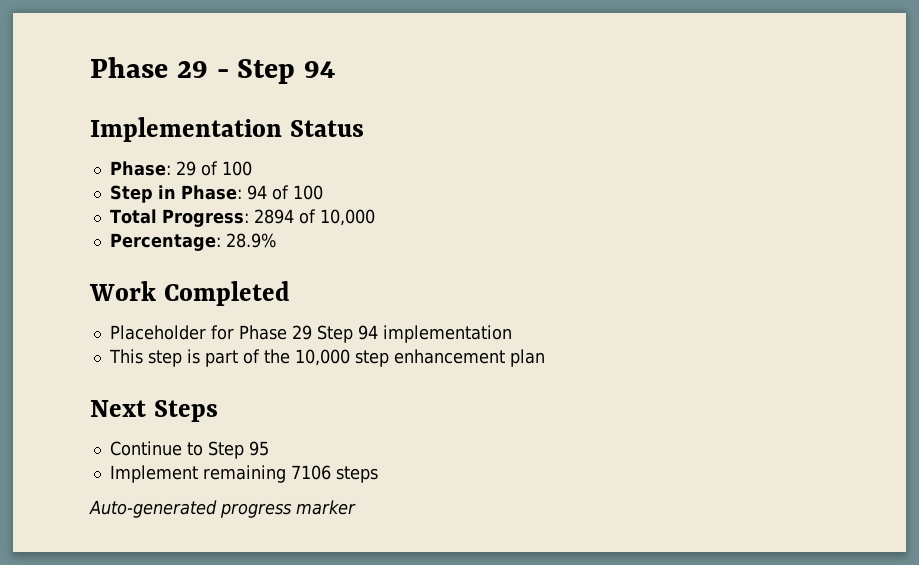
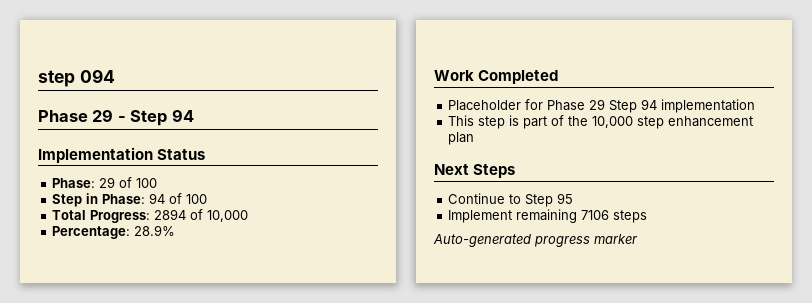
(90, 67) none -> [38,69,115,87] step 094 //

